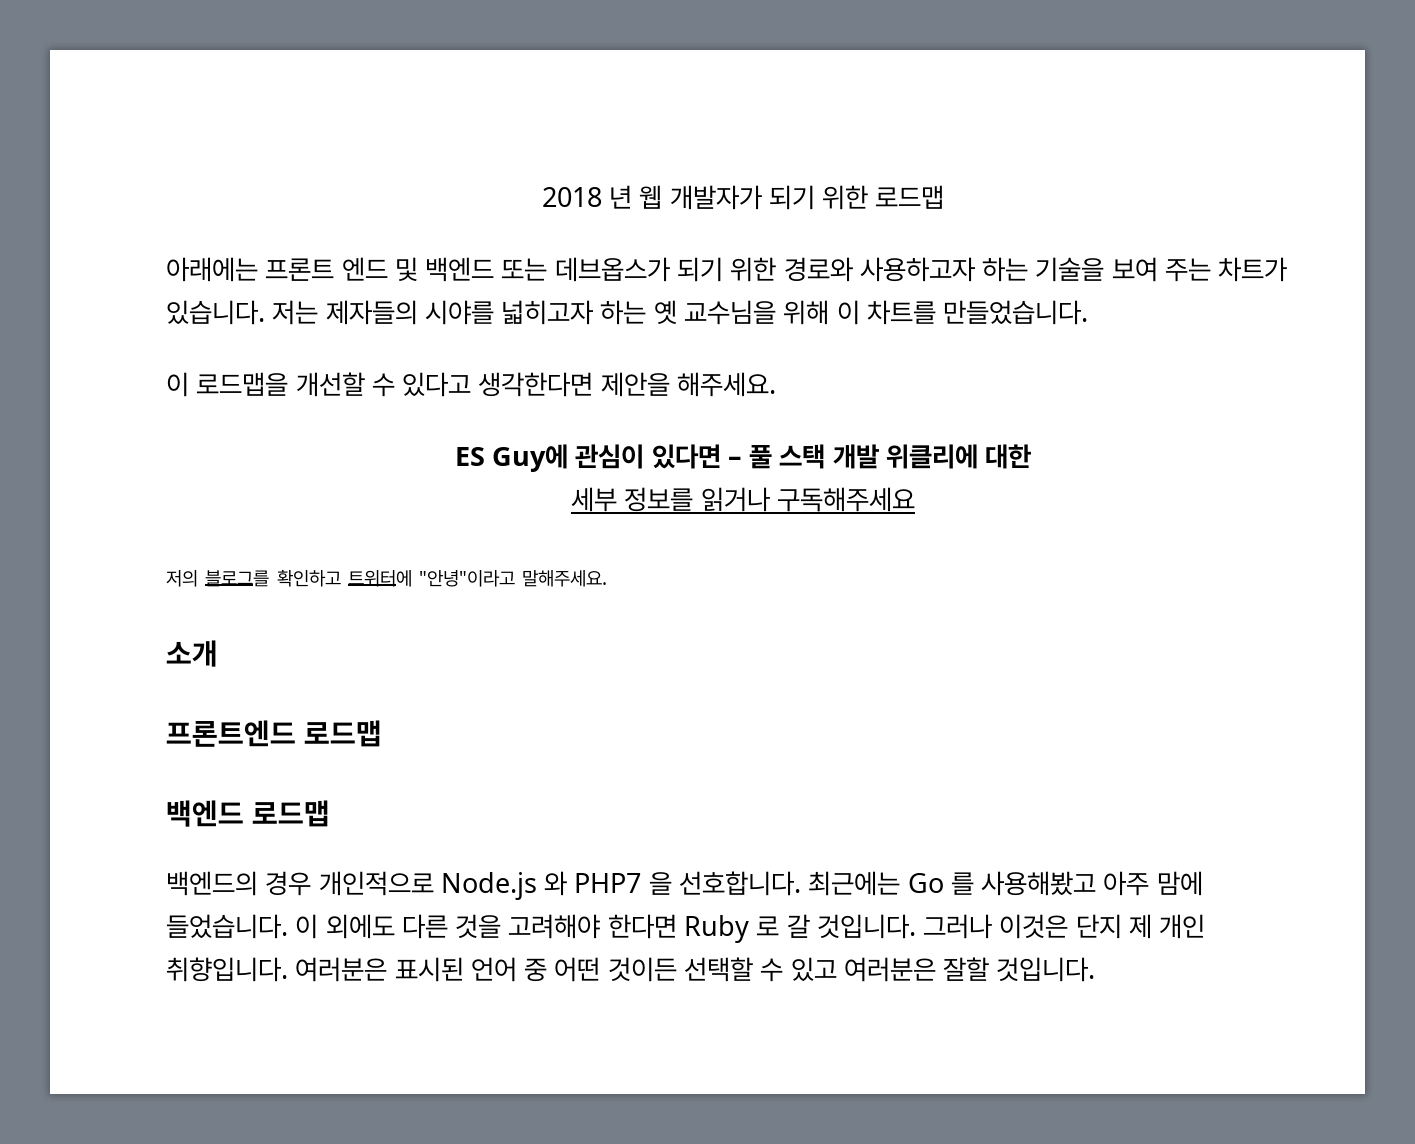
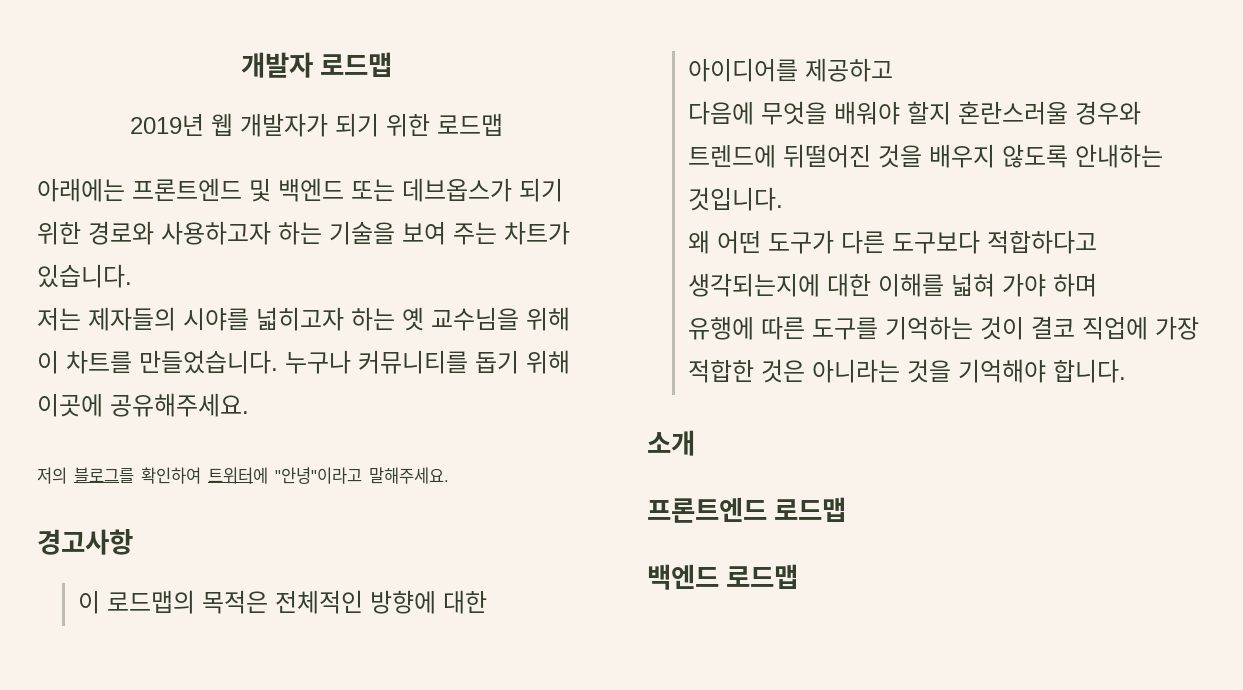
[541,185,632,209] 2018 년 -> [240,52,393,78] [130,113,204,136] 개발자 로드맵 // 2019년
[265,257,388,281] 프론트 엔드 -> [132,178,242,201] 프론트엔드
(265, 312) none -> (132, 276) //
[166,372,777,397] [454,444,1032,472] [571,487,915,512] // 이 로드맵을 개선할 수 있다고 생각한다면 제안을 해주세요. // ES Guy에 관심이 있다면 – 풀 스택 개발 위클리에 대한 // 세부 정보를 읽거나 구독해주세요 -> [285,350,570,374] [37,393,249,417] 누구나 커뮤니티를 돕기 위해 이곳에 공유해주세요.
[276,569,341,587] 확인하고 -> [141,467,201,484] 확인하여
(608, 578) none -> [37,529,133,555] [78,590,488,614] [688,58,894,82] [688,101,1142,125] [688,144,1164,168] [688,187,784,211] [688,230,1098,254] [688,273,1098,297] [688,316,1200,340] [688,359,1127,383] // 경고사항 // 이 로드맵의 목적은 전체적인 방향에 대한 아이디어를 제공하고 // 다음에 무엇을 배워야 할지 혼란스러울 경우와 트렌드에 뒤떨어진 것을 배우지 않도록 안내하는 것입니다. // 왜 어떤 도구가 다른 도구보다 적합하다고 생각되는지에 대한 이해를 넓혀 가야 하며 // 유행에 따른 도구를 기억하는 것이 결코 직업에 가장 적합한 것은 아니라는 것을 기억해야 합니다.
[166,871,1203,900] [166,914,1206,943] [166,957,1096,982] // 백엔드의 경우 개인적으로 Node.js 와 PHP7 을 선호합니다. 최근에는 Go 를 사용해봤고 아주 맘에 들었습니다. 이 외에도 다른 것을 고려해야 한다면 Ruby 로 갈 것입니다. 그러나 이것은 단지 제 개인 취향입니다. 여러분은 표시된 언어 중 어떤 것이든 선택할 수 있고 여러분은 잘할 것입니다. -> (799, 576) none

